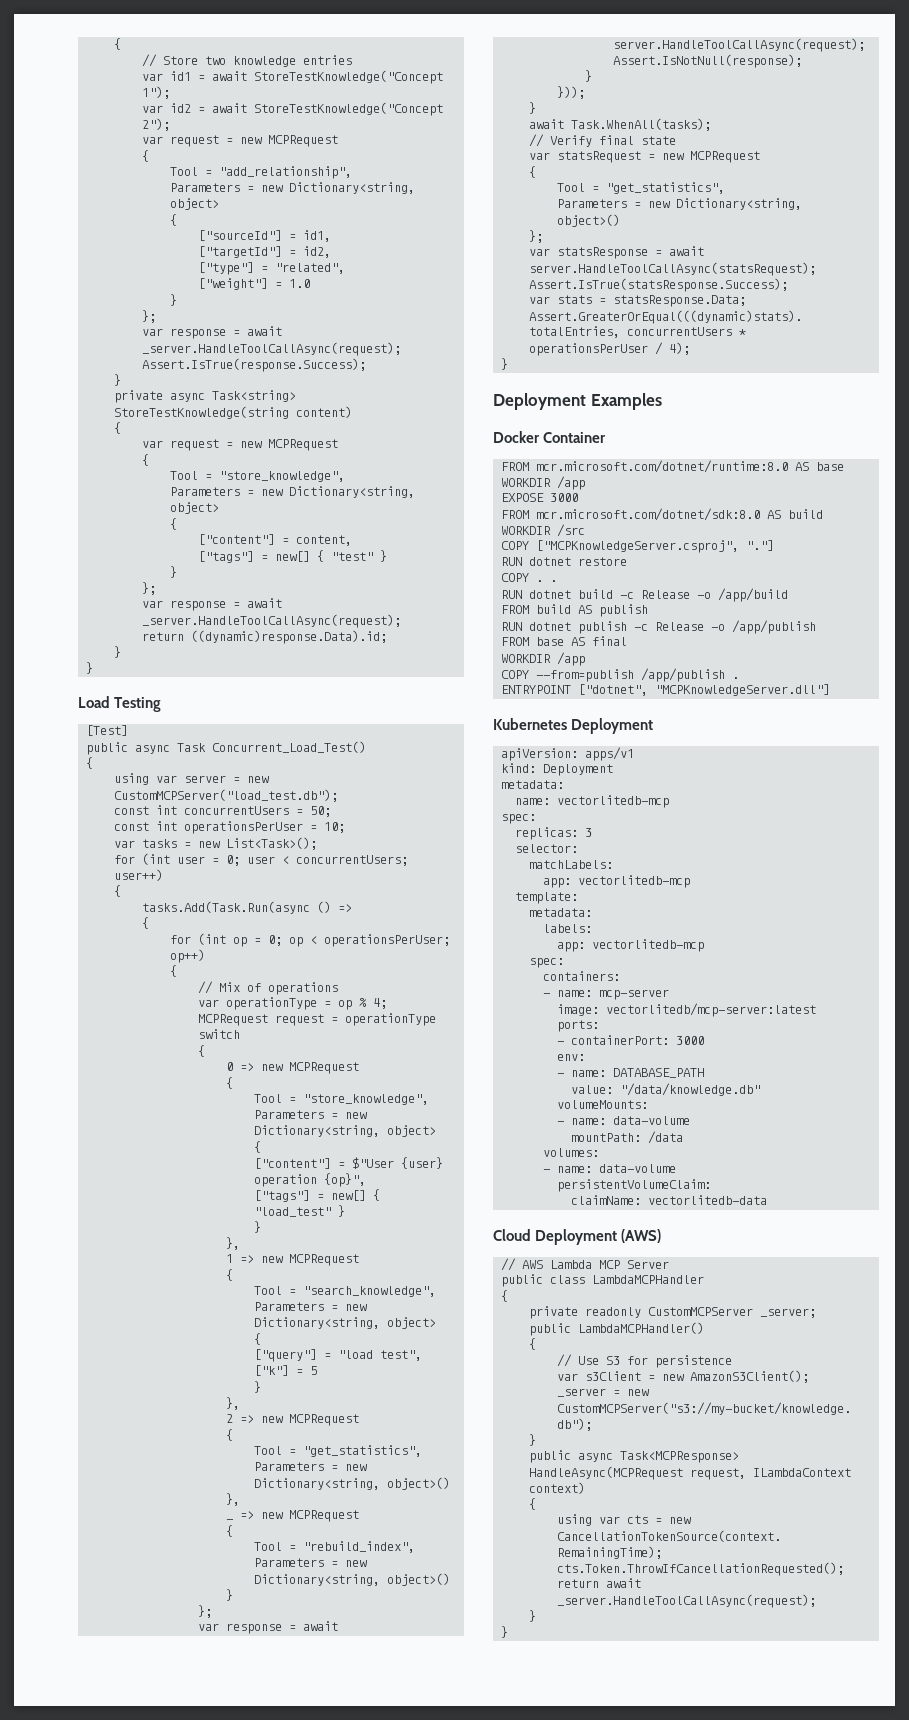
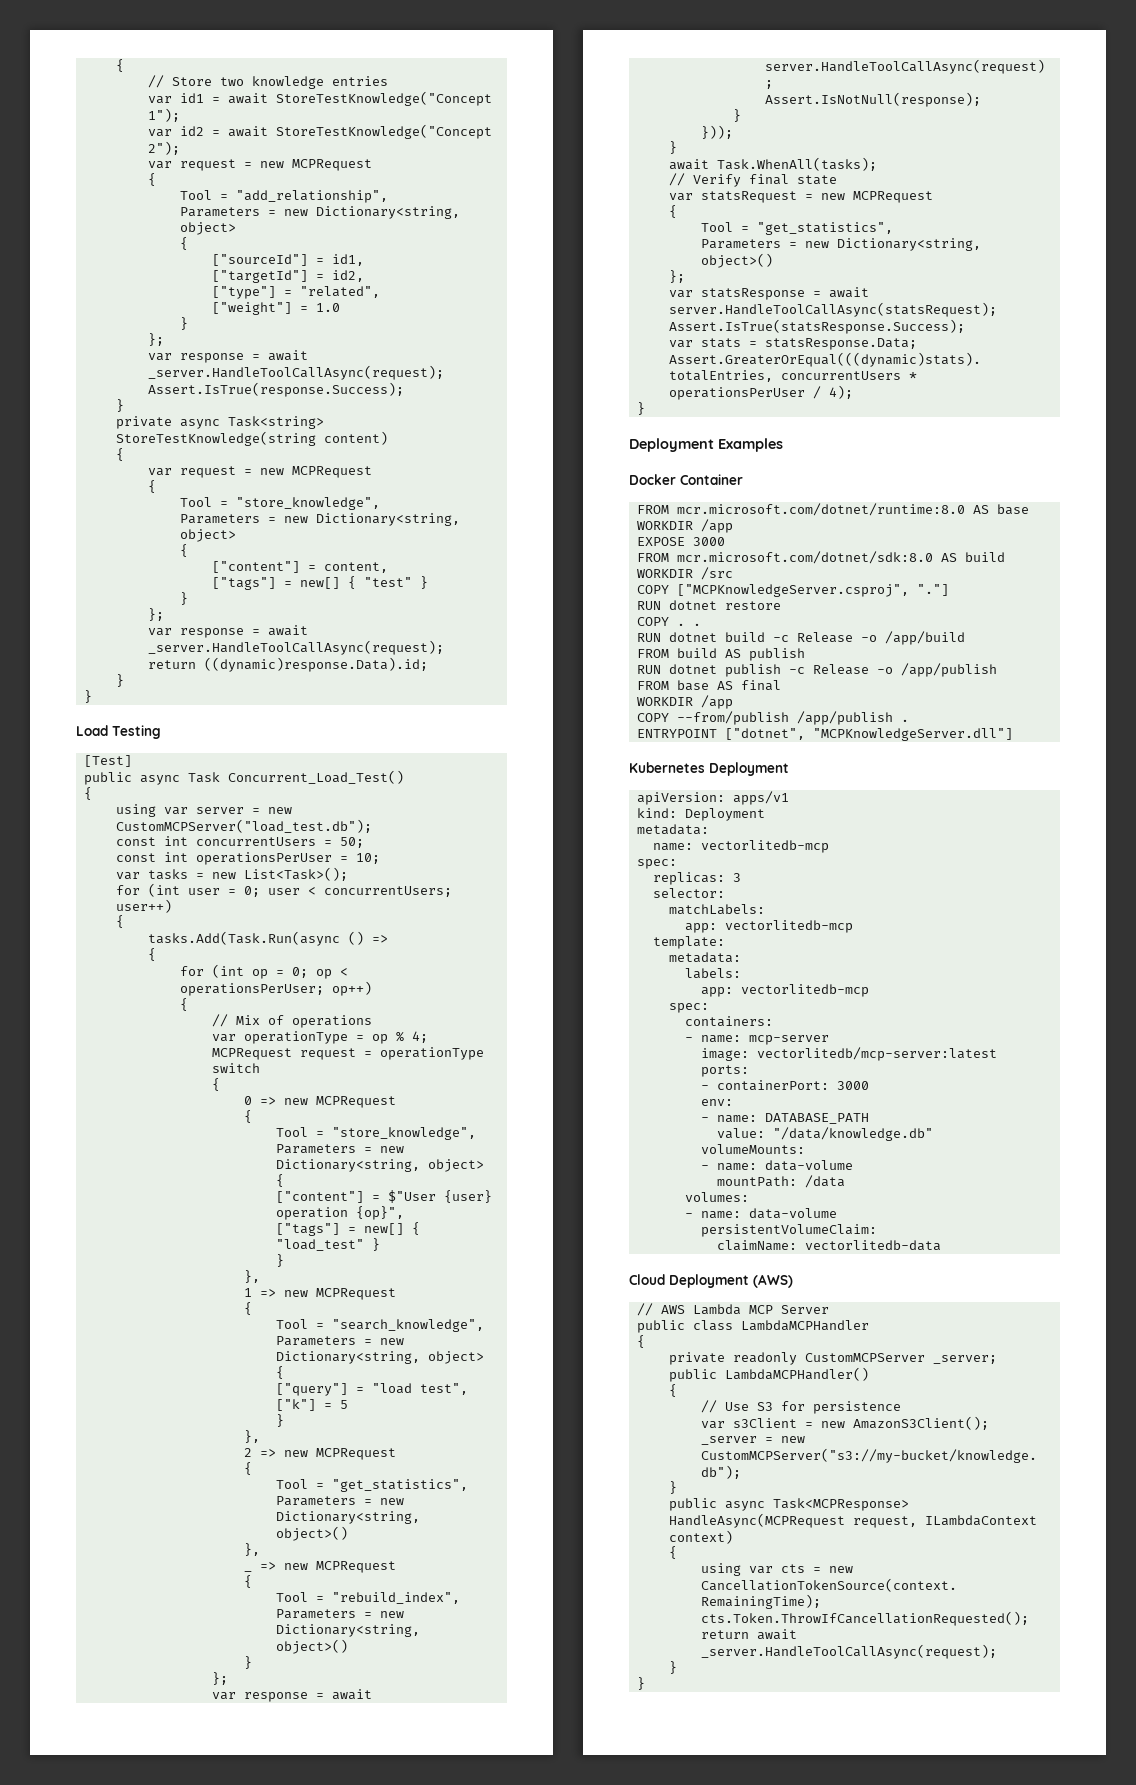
[536,669,635,682] --from=publish -> [676,711,789,725] --from/publish

